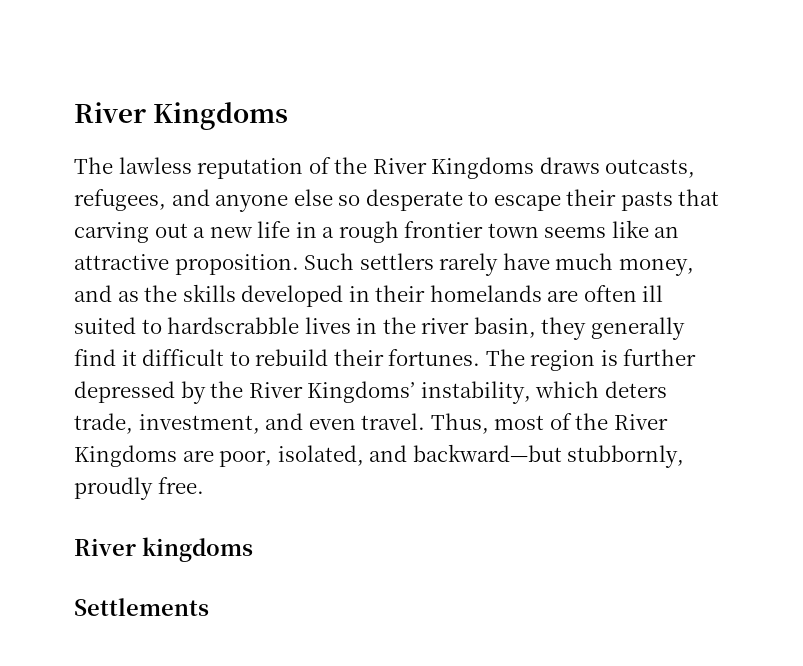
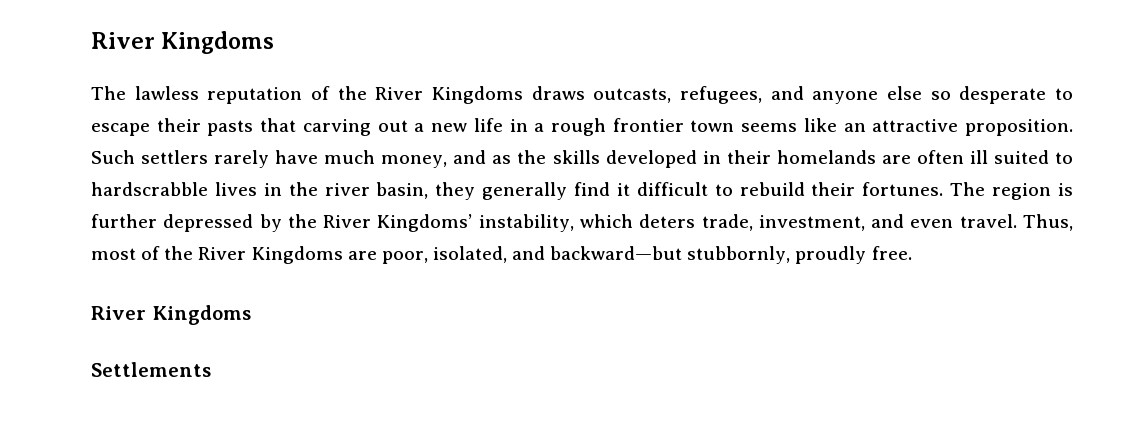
[142,537,253,562] kingdoms -> [151,305,251,325] Kingdoms

